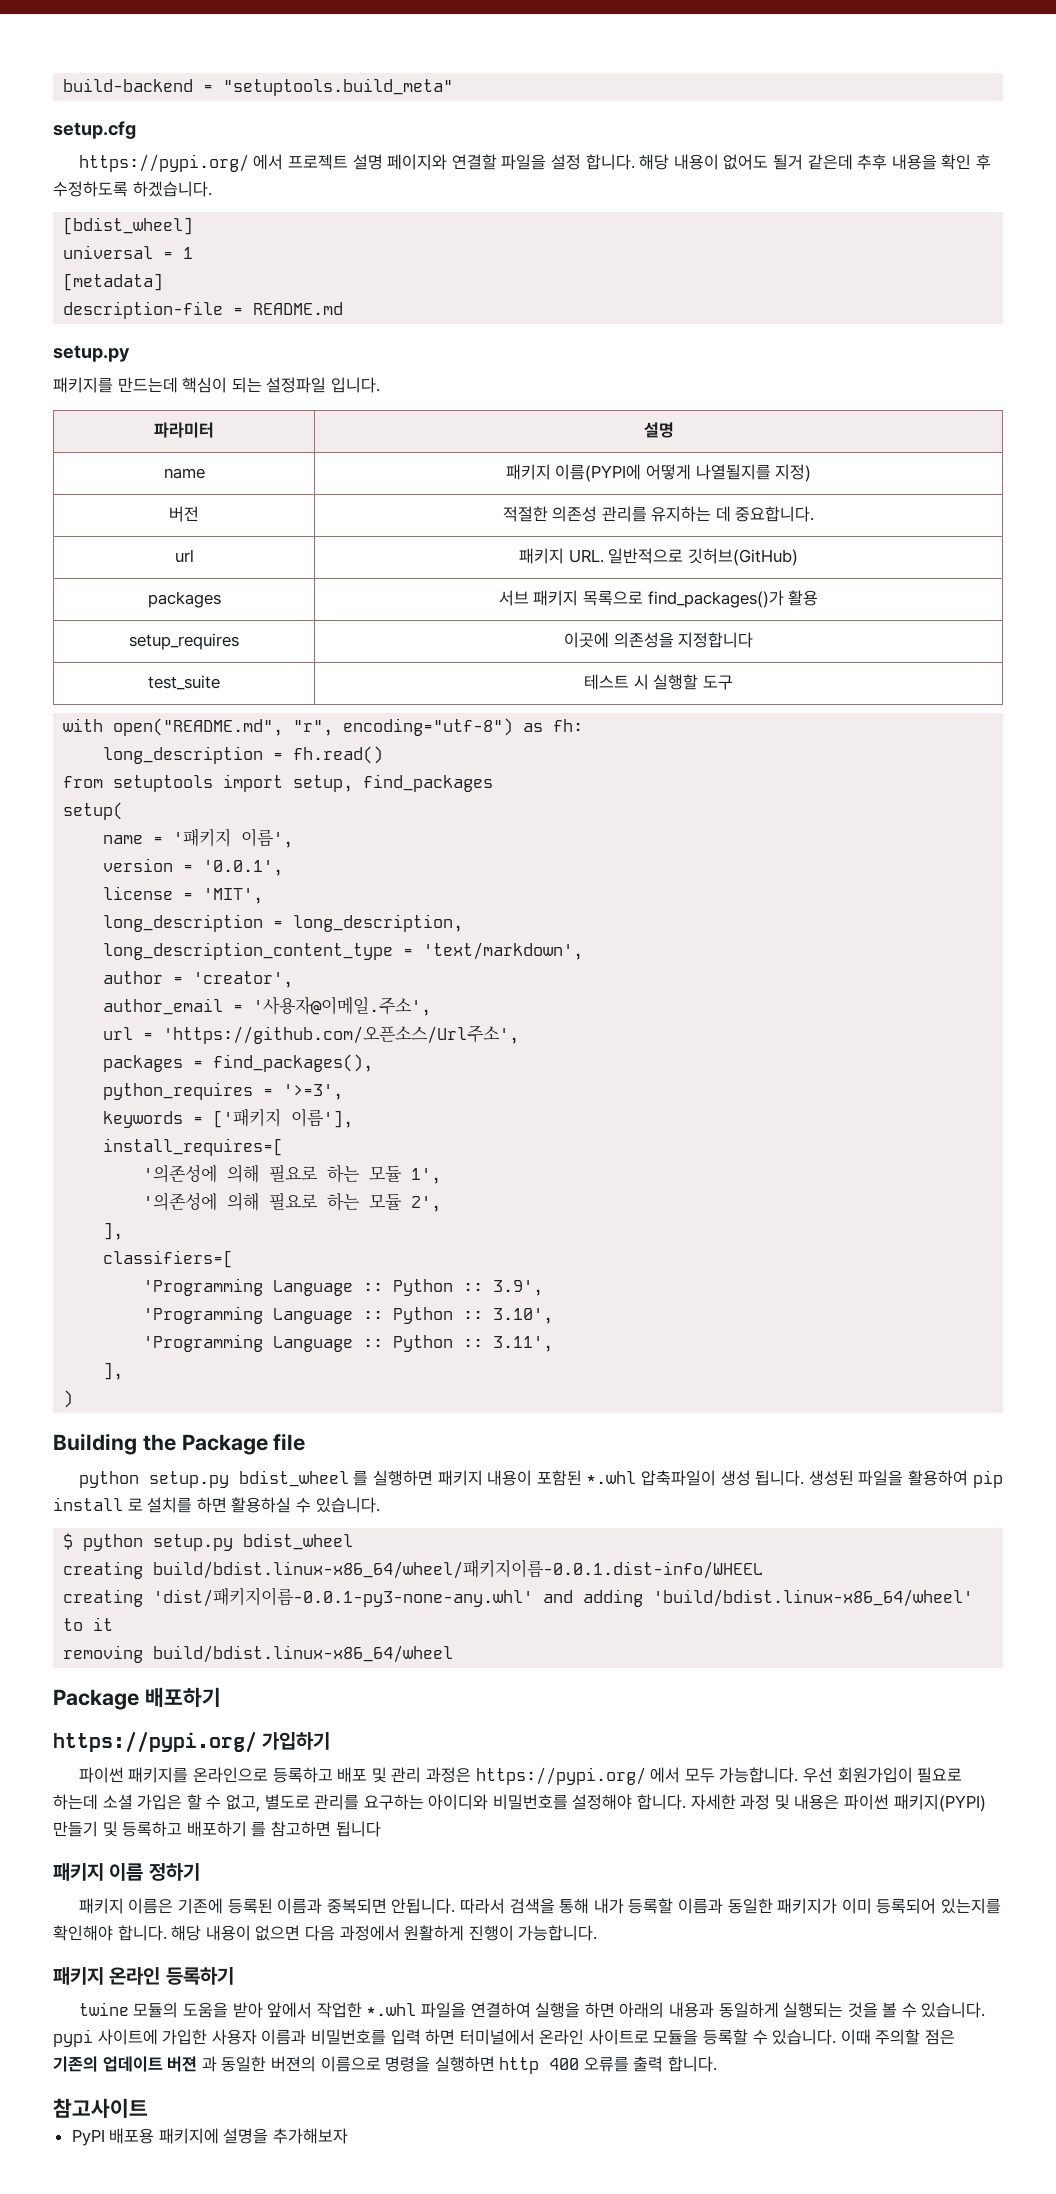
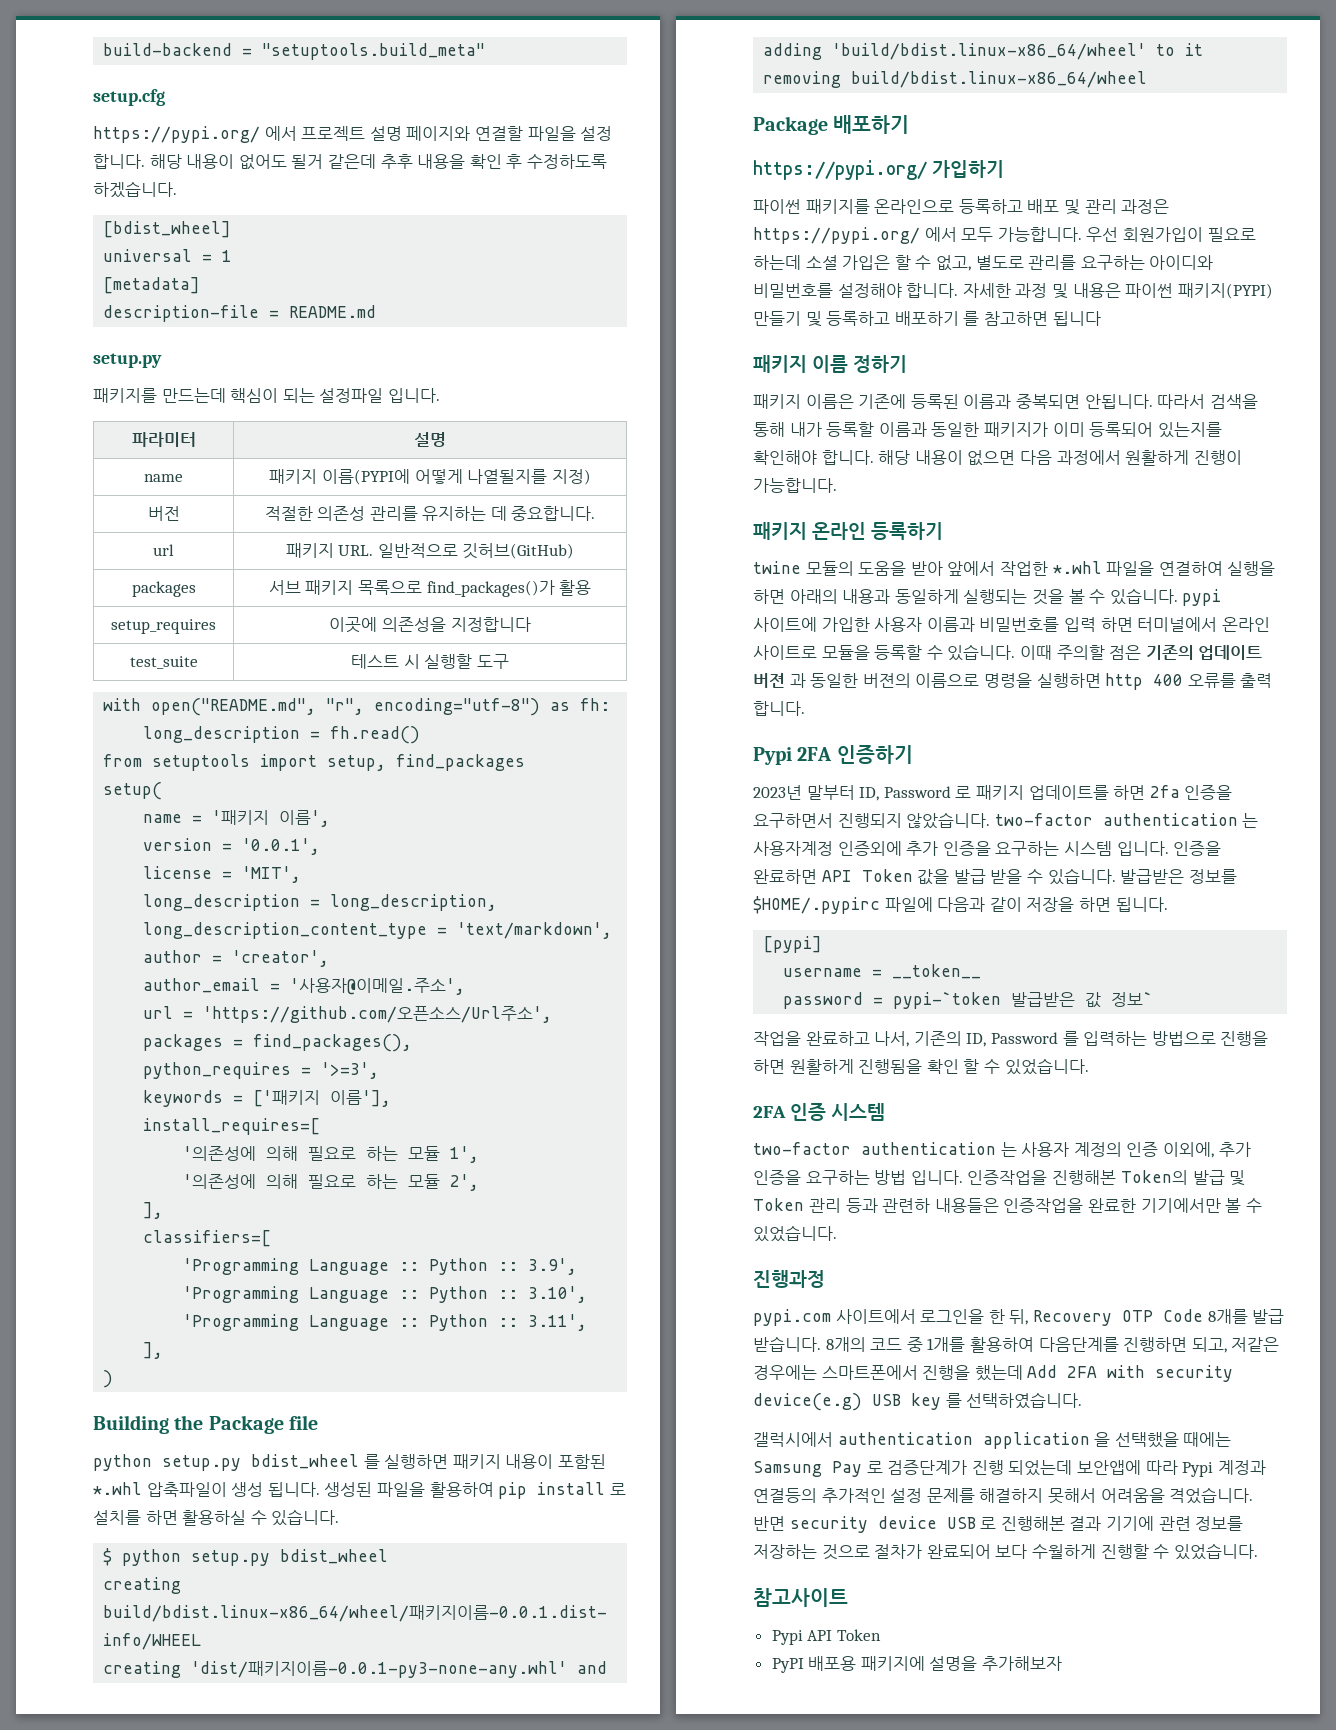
[53,2098,148,2118] 참고사이트 -> [753,745,913,765] [753,785,1233,801] [753,812,1259,829] [753,841,1222,856] [753,868,1237,885] [753,896,1168,914] [763,936,823,953] [783,964,982,979] [783,992,1154,1009] [753,1031,1269,1047] [753,1058,1089,1075] [753,1103,885,1121] [753,1142,1251,1158] [753,1170,1246,1186] [753,1198,1262,1213] [753,1225,837,1242] [753,1270,825,1288] [753,1309,1285,1326] [753,1336,1280,1353] [753,1365,1234,1382] [753,1392,1083,1411] [753,1432,1232,1449] [753,1460,1266,1477] [753,1487,1254,1504] [753,1516,1244,1533] [753,1543,1258,1560] [753,1588,848,1607] [771,1629,881,1645] Pypi 2FA 인증하기 // 2023년 말부터 ID, Password 로 패키지 업데이트를 하면 2fa 인증을 요구하면서 진행되지 않았습니다. two-factor authentication 는 사용자계정 인증외에 추가 인증을 요구하는 시스템 입니다. 인증을 완료하면 API Token 값을 발급 받을 수 있습니다. 발급받은 정보를 $HOME/.pypirc 파일에 다음과 같이 저장을 하면 됩니다. // [pypi] // username = __token__ // password = pypi-`token 발급받은 값 정보` // 작업을 완료하고 나서, 기존의 ID, Password 를 입력하는 방법으로 진행을 하면 원활하게 진행됨을 확인 할 수 있었습니다. // 2FA 인증 시스템 // two-factor authentication 는 사용자 계정의 인증 이외에, 추가 인증을 요구하는 방법 입니다. 인증작업을 진행해본 Token의 발급 및 Token 관리 등과 관련하 내용들은 인증작업을 완료한 기기에서만 볼 수 있었습니다. // 진행과정 // pypi.com 사이트에서 로그인을 한 뒤, Recovery OTP Code 8개를 발급 받습니다. 8개의 코드 중 1개를 활용하여 다음단계를 진행하면 되고, 저같은 경우에는 스마트폰에서 진행을 했는데 Add 2FA with security device(e.g) USB key 를 선택하였습니다. // 갤럭시에서 authentication application 을 선택했을 때에는 Samsung Pay 로 검증단계가 진행 되었는데 보안앱에 따라 Pypi 계정과 연결등의 추가적인 설정 문제를 해결하지 못해서 어려움을 격었습니다. 반면 security device USB 로 진행해본 결과 기기에 관련 정보를 저장하는 것으로 절차가 완료되어 보다 수월하게 진행할 수 있었습니다. // 참고사이트 // Pypi API Token

